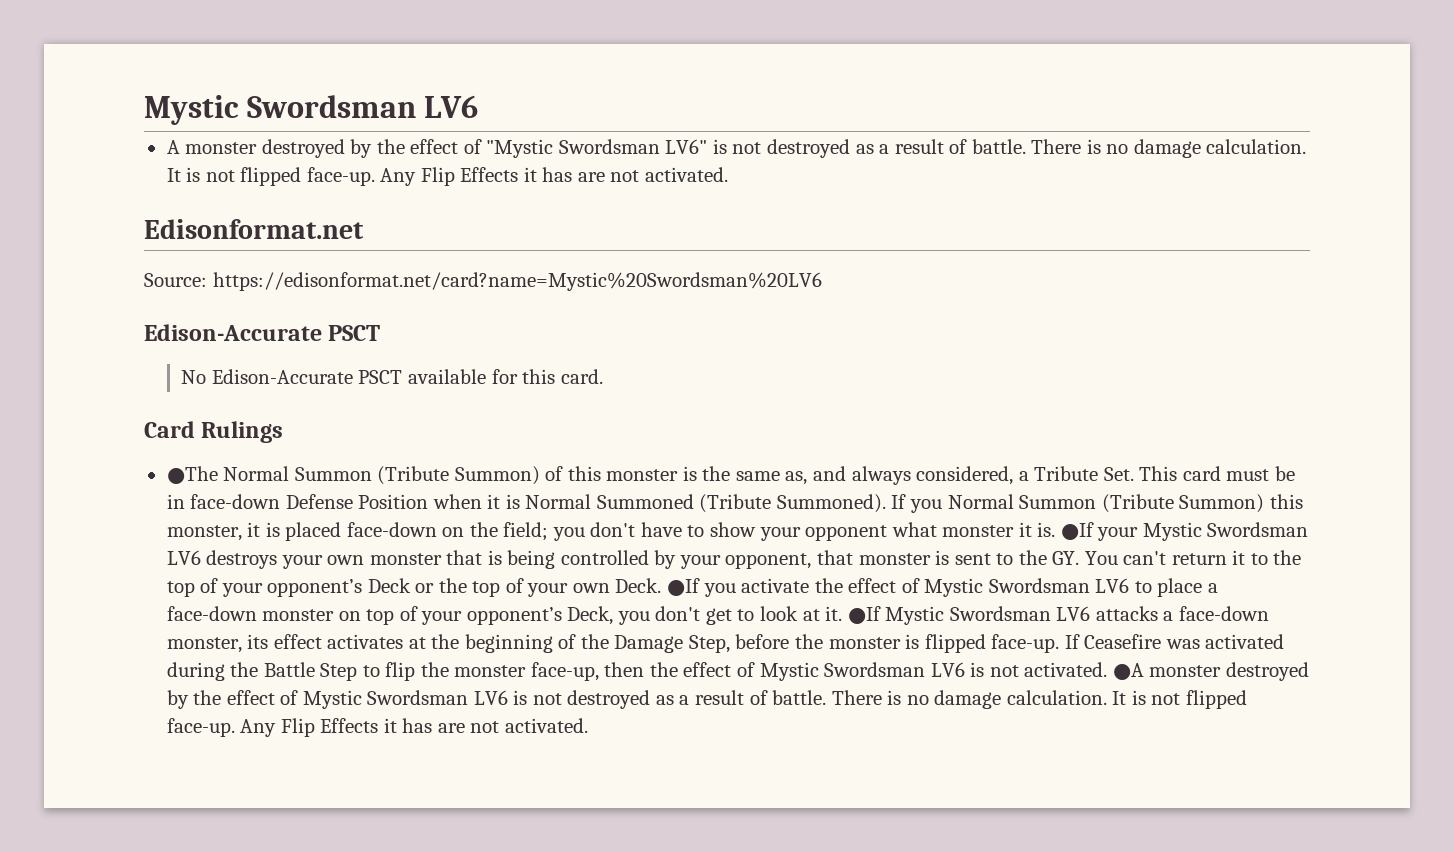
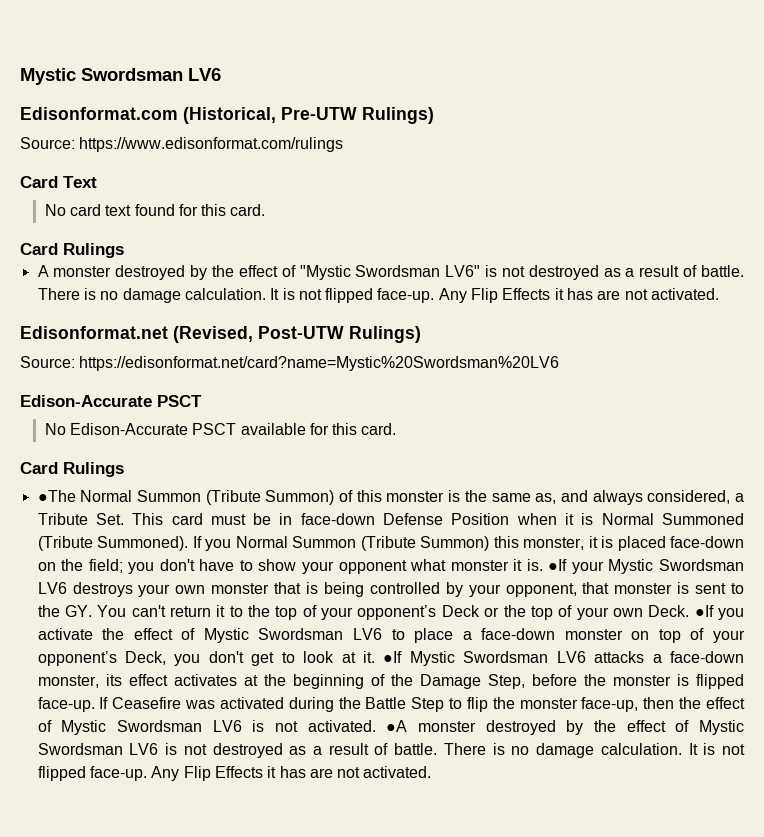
[144,95,479,125] Mystic Swordsman LV6 -> [20,68,221,85] [20,107,434,124] [20,137,344,152] [20,176,97,188] [44,204,266,216] [20,243,124,258] Mystic Swordsman LV6 // Edisonformat.com (Historical, Pre-UTW Rulings) // Source: https://www.edisonformat.com/rulings // Card Text // No card text found for this card. // Card Rulings
(364, 229) none -> [173,326,421,343] (Revised, Post-UTW Rulings)

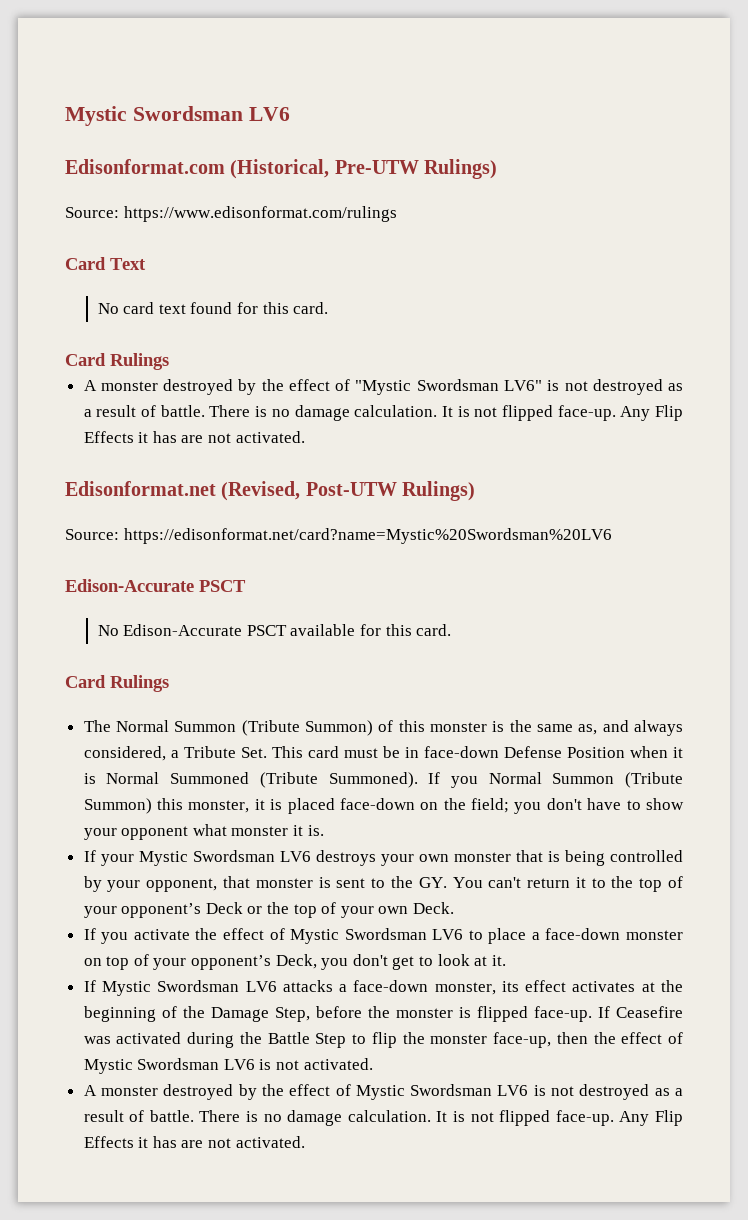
[37,490,76,502] ●The -> [83,720,111,732] The
[548,559,568,571] ●If -> [83,850,96,862] // If
[694,605,714,617] ●If -> [83,928,96,940] // If
[383,651,403,663] ●If -> [83,980,96,992] // If
[386,720,408,732] ●A -> [83,1085,97,1096] // A

